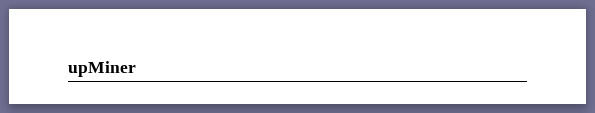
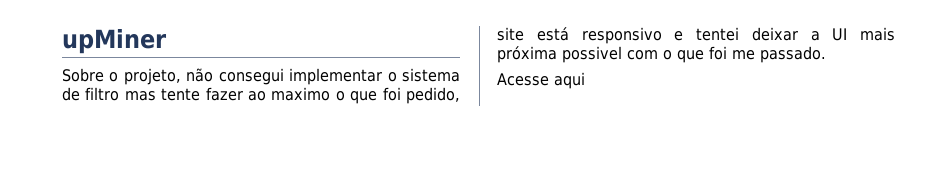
(136, 69) none -> [62,68,460,85] [62,87,460,104] [497,27,895,44] [497,46,826,63] [497,72,585,89] // Sobre o projeto, não consegui implementar o sistema de filtro mas tente fazer ao maximo o que foi pedido, site está responsivo e tentei deixar a UI mais próxima possivel com o que foi me passado. // Acesse aqui

